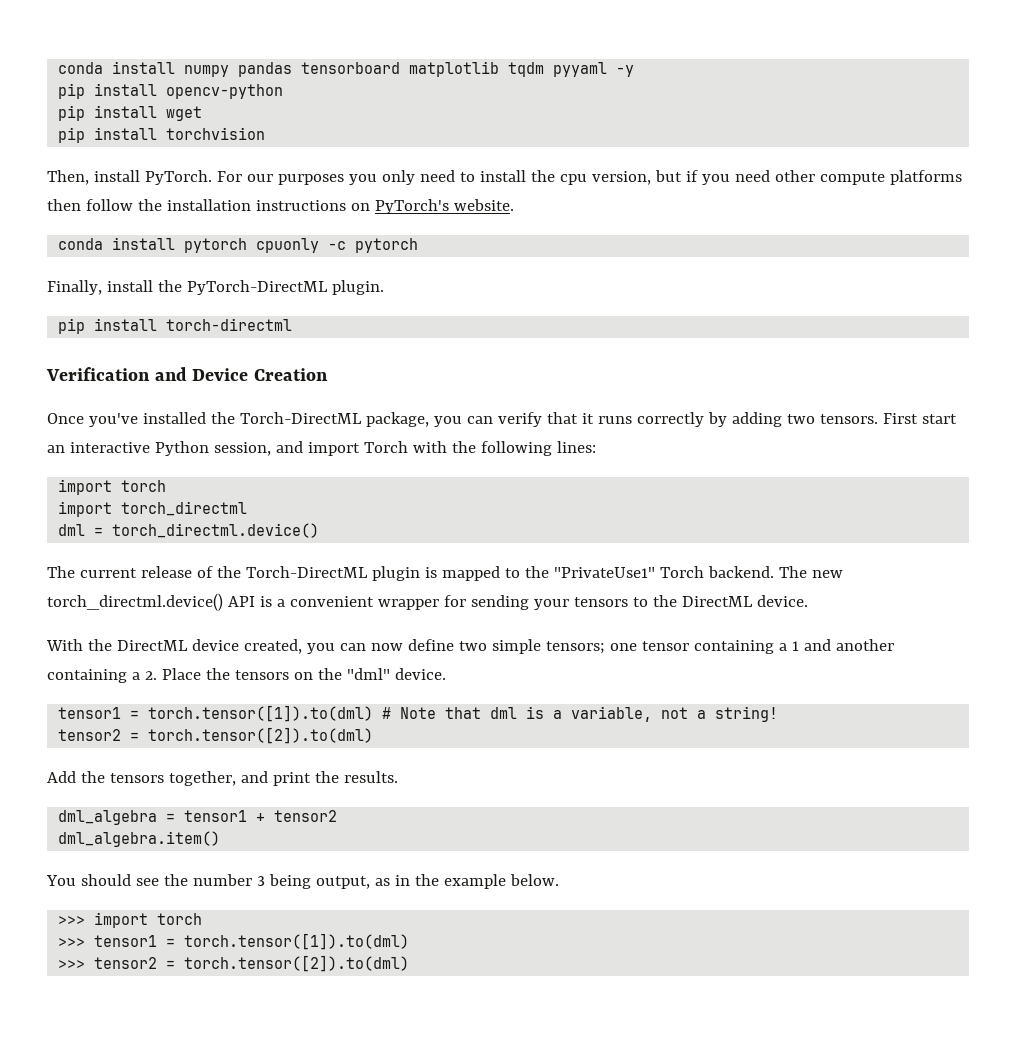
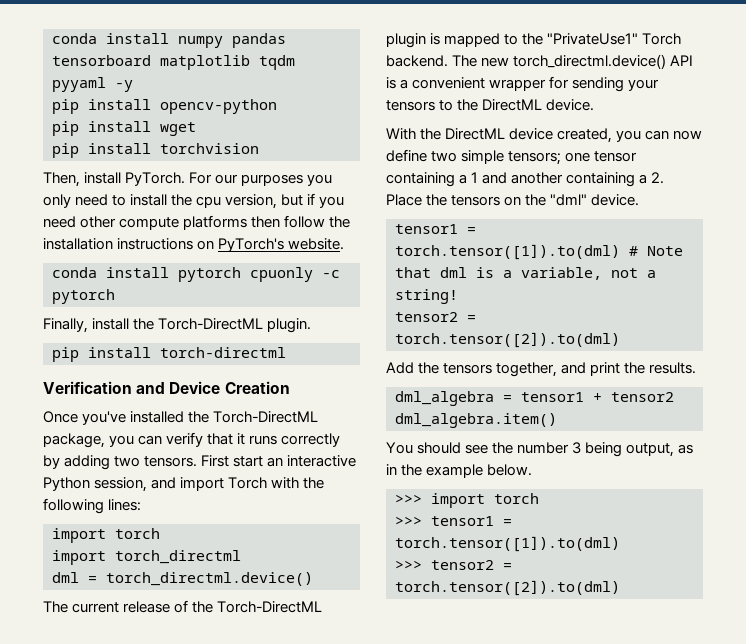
[186,280,328,295] PyTorch-DirectML -> [158,318,264,330] Torch-DirectML

